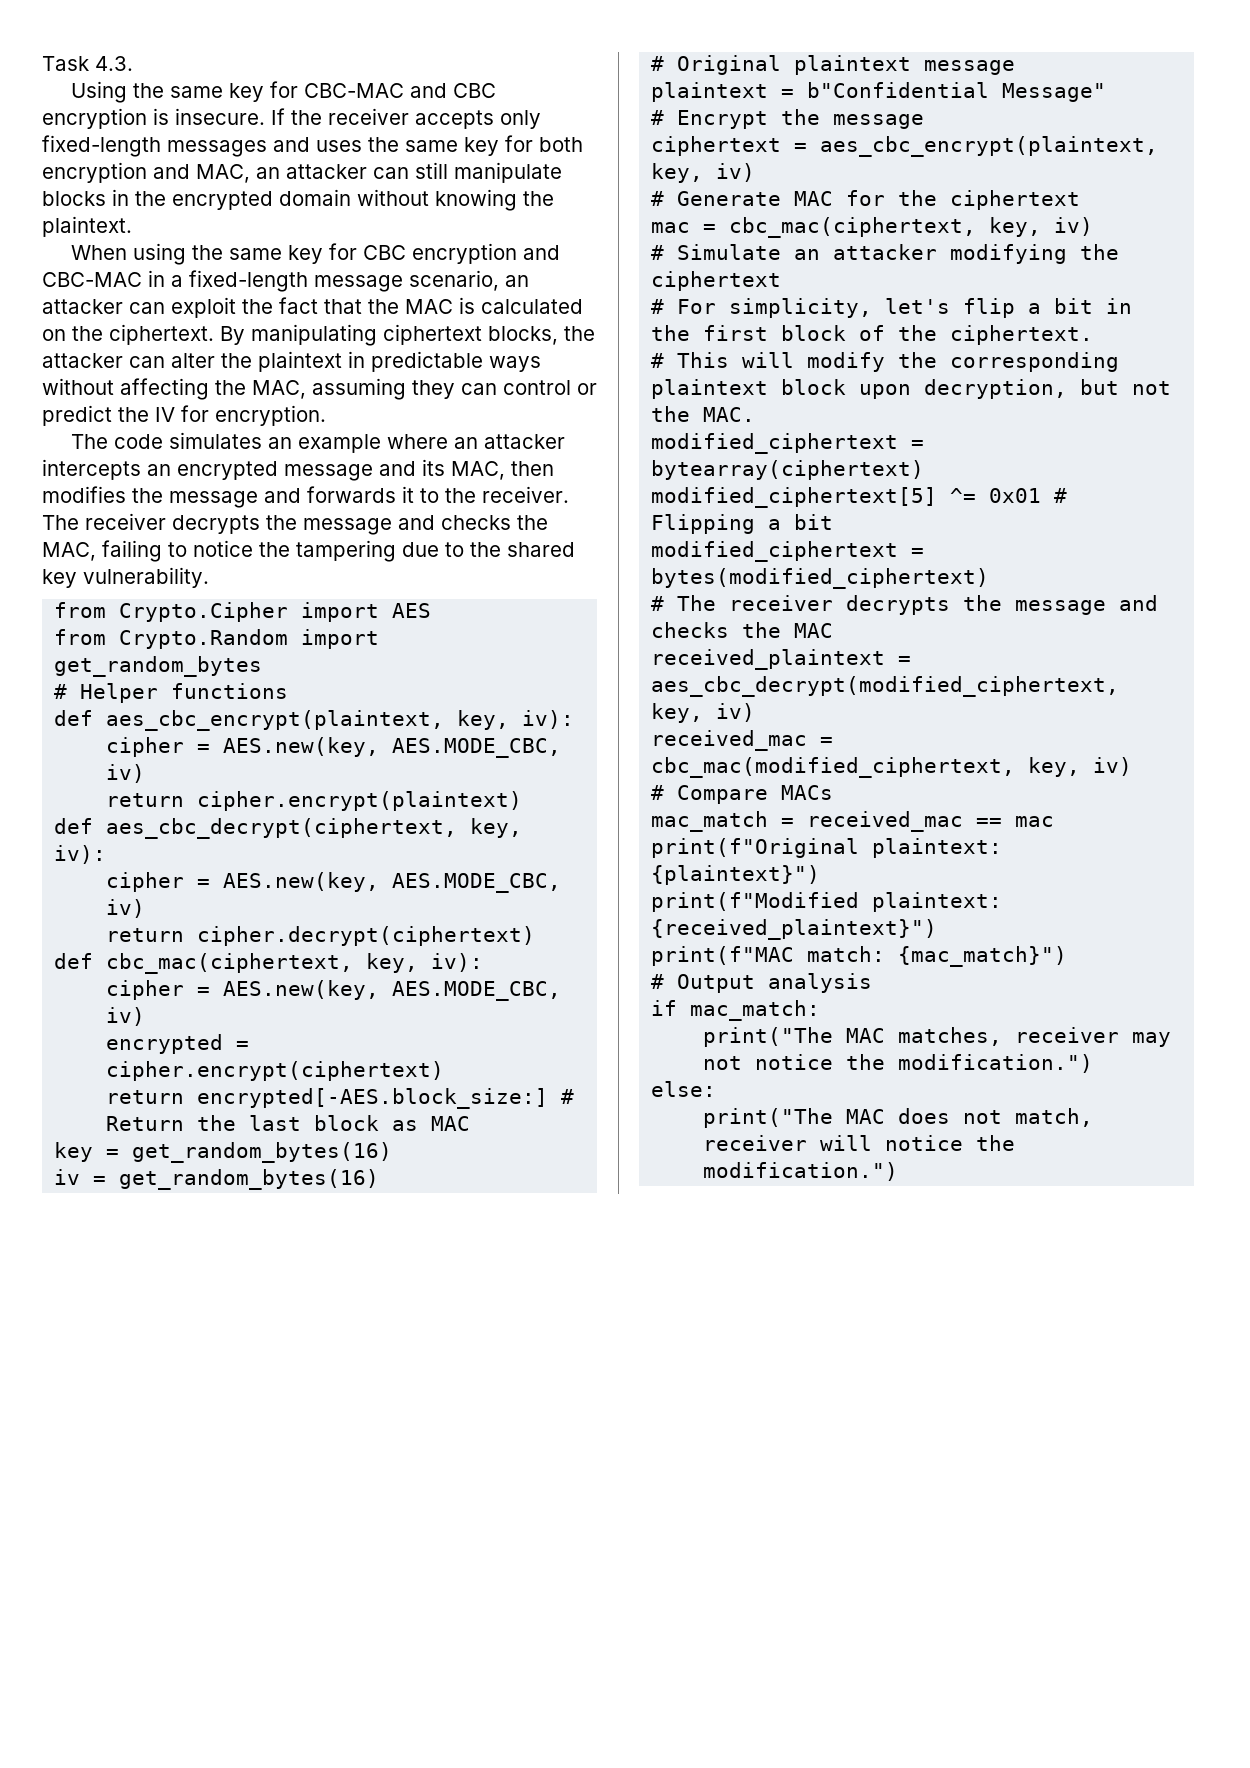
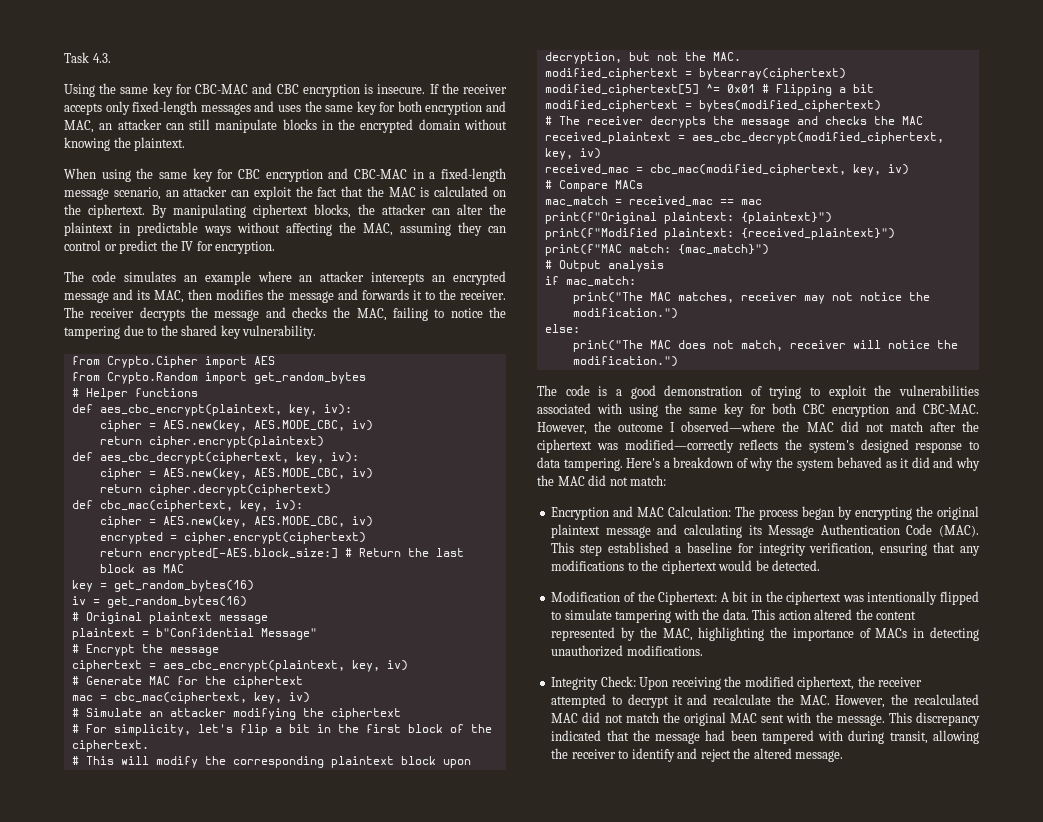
(899, 1171) none -> [537,385,979,399] [537,403,979,417] [537,421,979,435] [537,439,979,453] [537,457,980,471] [537,475,667,486] [551,506,979,520] [551,524,979,538] [551,542,980,556] [551,560,821,574] [551,591,979,605] [551,609,917,623] [551,627,979,641] [551,645,703,657] [551,676,923,690] [551,694,979,708] [551,712,980,726] [551,730,979,744] [551,748,844,762] // The code is a good demonstration of trying to exploit the vulnerabilities associated with using the same key for both CBC encryption and CBC-MAC. However, the outcome I observed—where the MAC did not match after the ciphertext was modified—correctly reflects the system's designed response to data tampering. Here's a breakdown of why the system behaved as it did and why the MAC did not match: // Encryption and MAC Calculation: The process began by encrypting the original plaintext message and calculating its Message Authentication Code (MAC). This step established a baseline for integrity verification, ensuring that any modifications to the ciphertext would be detected. // Modification of the Ciphertext: A bit in the ciphertext was intentionally flipped to simulate tampering with the data. This action altered the content represented by the MAC, highlighting the importance of MACs in detecting unauthorized modifications. // Integrity Check: Upon receiving the modified ciphertext, the receiver attempted to decrypt it and recalculate the MAC. However, the recalculated MAC did not match the original MAC sent with the message. This discrepancy indicated that the message had been tampered with during transit, allowing the receiver to identify and reject the altered message.

